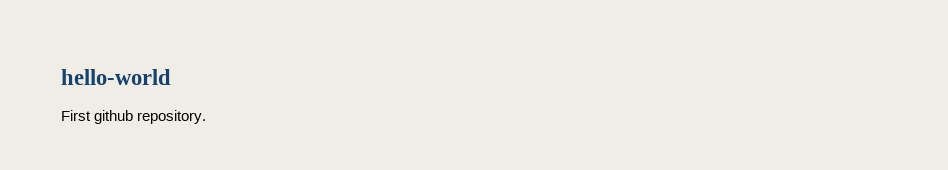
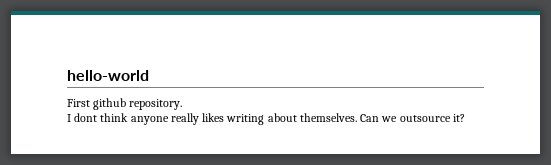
(207, 117) none -> [67,113,465,125] // I dont think anyone really likes writing about themselves. Can we outsource it?

